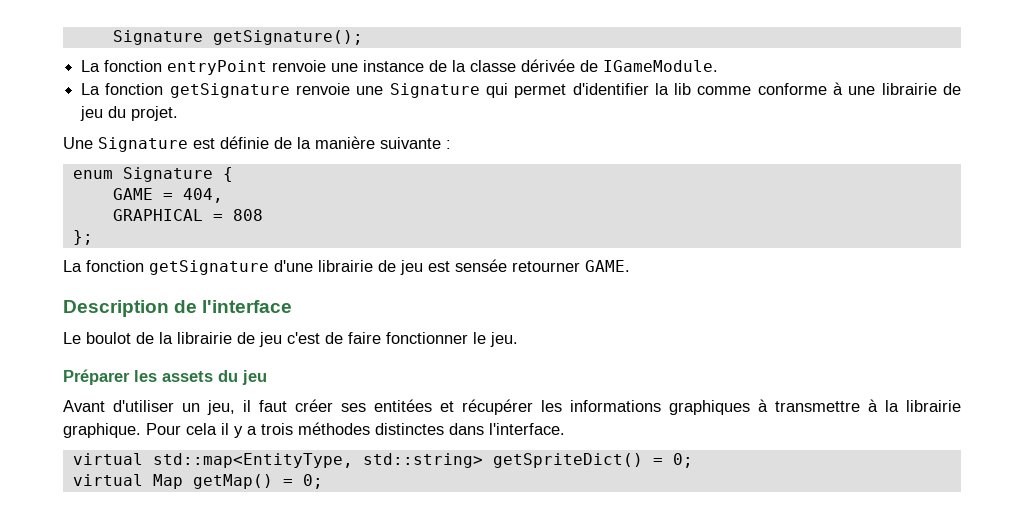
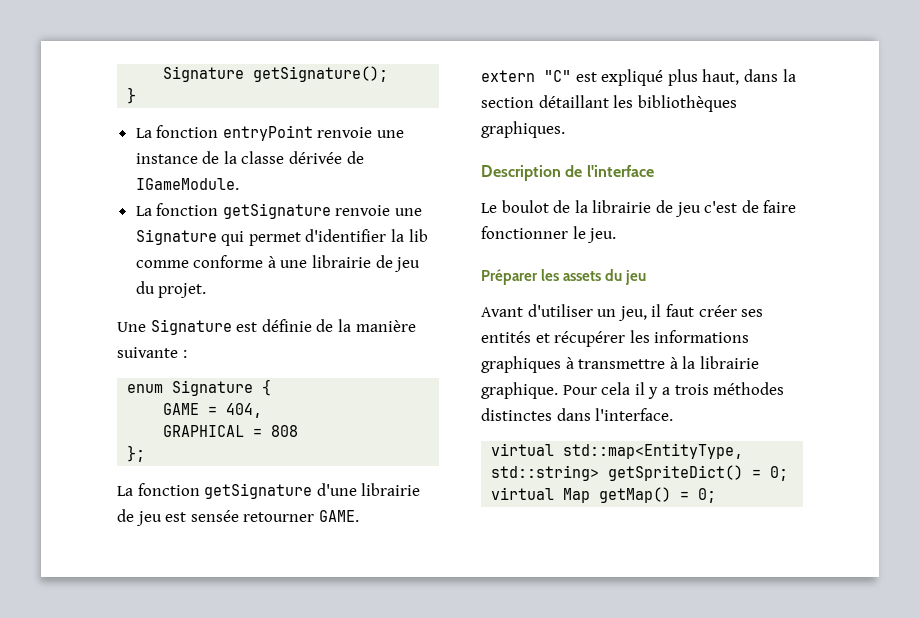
(363, 37) none -> [127,87,137,104] // }
(630, 266) none -> [481,69,796,86] [481,95,737,112] [481,121,565,138] // extern "C" est expliqué plus haut, dans la section détaillant les bibliothèques graphiques.
[374,399,432,412] entitées -> [481,331,531,343] entités

